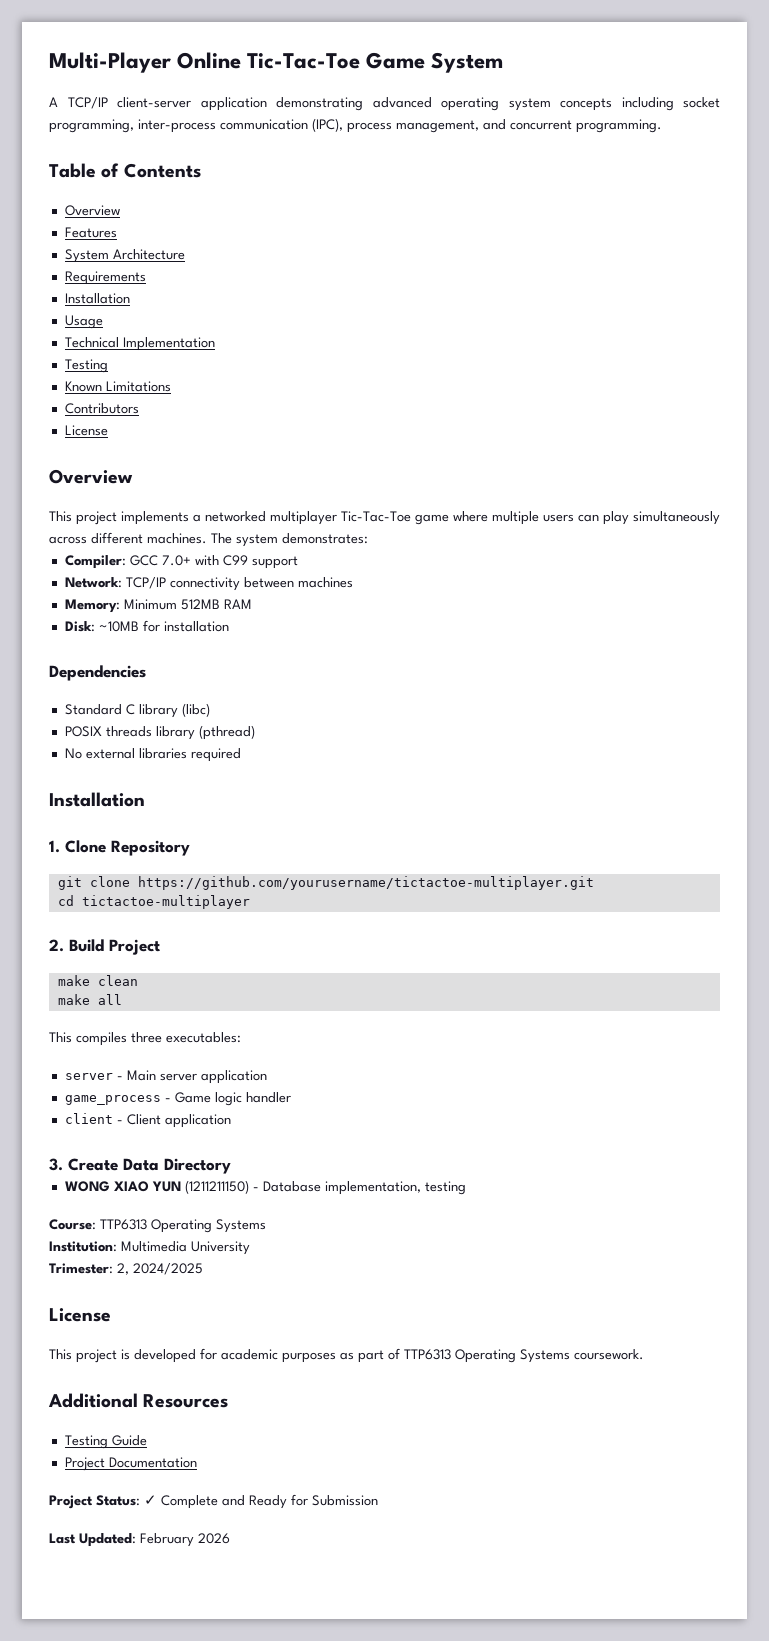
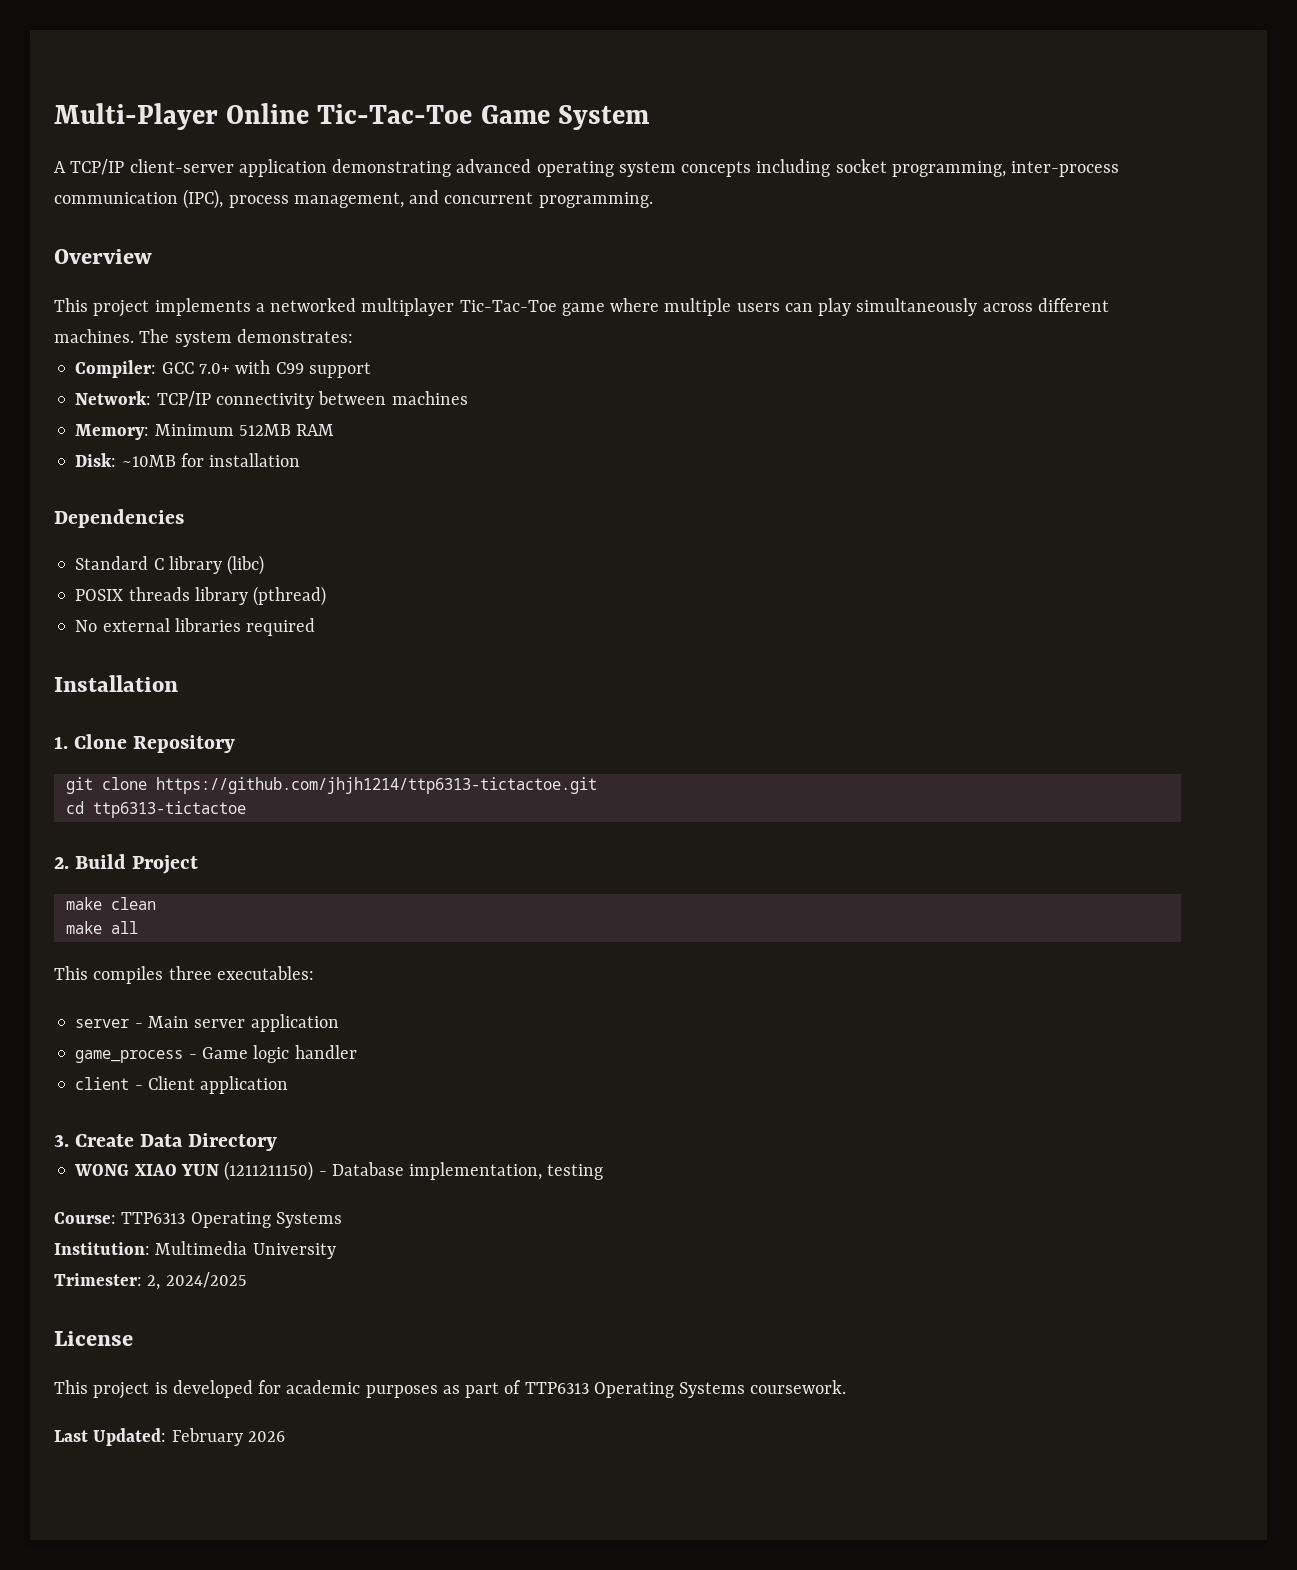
[49,163,201,178] [64,205,120,216] [64,227,117,238] [64,249,185,263] [64,271,146,285] [64,293,130,304] [64,315,103,329] [64,337,215,351] [64,359,108,373] [64,381,171,392] [64,403,139,414] [64,425,108,436] // Table of Contents // Overview // Features // System Architecture // Requirements // Installation // Usage // Technical Implementation // Testing // Known Limitations // Contributors // License -> (653, 200) none
[137,876,594,890] https://github.com/yourusername/tictactoe-multiplayer.git -> [155,777,597,794] https://github.com/jhjh1214/ttp6313-tictactoe.git
[81,895,250,909] tictactoe-multiplayer -> [92,801,246,818] ttp6313-tictactoe
[48,1393,229,1408] [64,1435,147,1449] [64,1457,197,1471] [49,1494,378,1509] // Additional Resources // Testing Guide // Project Documentation // Project Status: ✓ Complete and Ready for Submission -> (847, 1387) none

